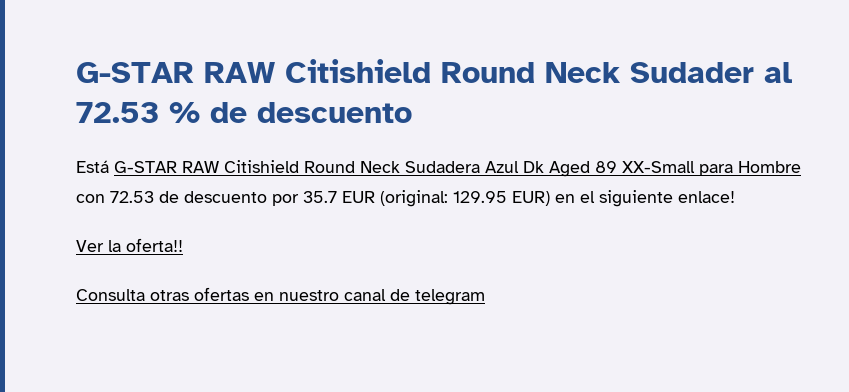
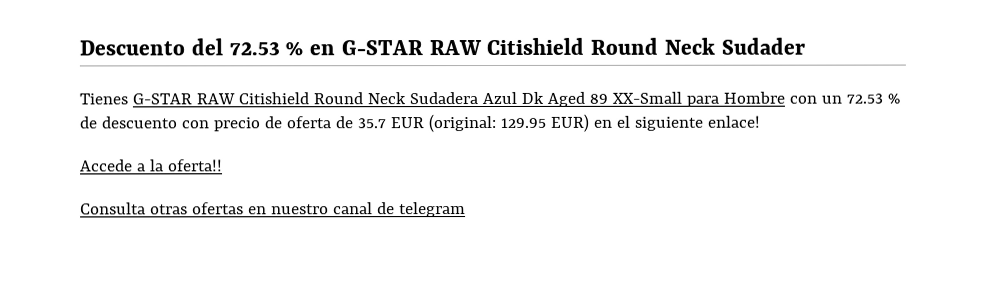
(76, 72) none -> [79,38,335,56] Descuento del 72.53 % en
[764,62,792,83] [76,102,412,123] [76,160,109,173] al 72.53 % de descuento // Está -> [79,93,128,105] // Tienes
[110,191,299,206] 72.53 de descuento por -> [820,93,900,104] [79,116,353,132] un 72.53 % de descuento con precio de oferta de
[76,240,104,252] Ver -> [80,159,146,172] Accede a

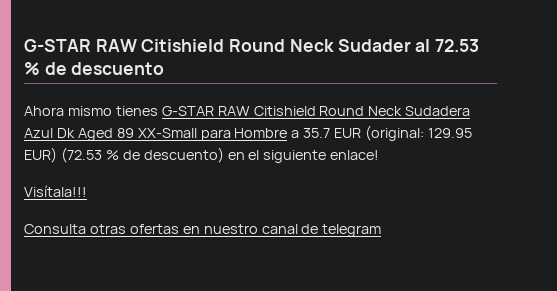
[79,38,335,56] Descuento del 72.53 % en -> (24, 45) none
[79,93,128,105] // Tienes -> [415,39,480,52] [24,62,165,75] [24,106,158,116] al 72.53 % de descuento // Ahora mismo tienes
[788,93,900,104] [79,116,353,132] con un 72.53 % de descuento con precio de oferta de -> [291,130,300,138] a
(589, 122) none -> [60,147,224,163] (72.53 % de descuento)
[80,159,223,172] Accede a la oferta!! -> [24,185,87,197] Visítala!!!

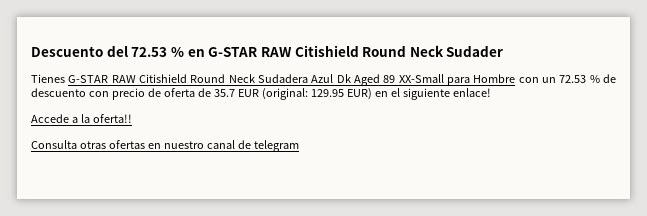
(24, 45) none -> [31,45,205,57] Descuento del 72.53 % en
[415,39,480,52] [24,62,165,75] [24,106,158,116] al 72.53 % de descuento // Ahora mismo tienes -> [31,74,65,83] // Tienes
[291,130,300,138] a -> [518,74,616,83] [31,88,211,100] con un 72.53 % de descuento con precio de oferta de
[60,147,224,163] (72.53 % de descuento) -> (372, 94) none
[24,185,87,197] Visítala!!! -> [31,114,132,123] Accede a la oferta!!

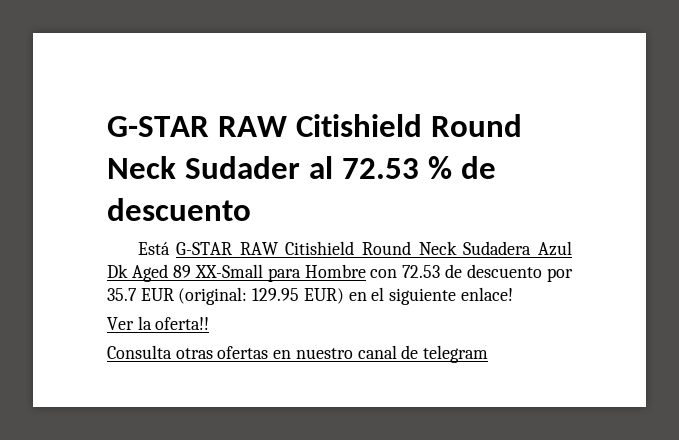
[31,45,205,57] Descuento del 72.53 % en -> (107, 126) none
[31,74,65,83] // Tienes -> [308,156,496,179] [107,198,251,221] [137,242,170,255] al 72.53 % de descuento // Está
[541,74,616,83] [31,88,211,100] un 72.53 % de descuento con precio de oferta de -> [402,264,573,282] 72.53 de descuento por
[31,114,78,123] Accede a -> [107,317,134,330] Ver

